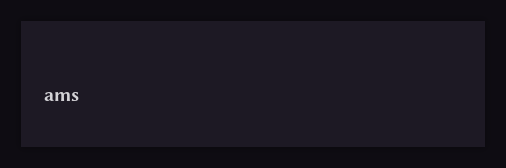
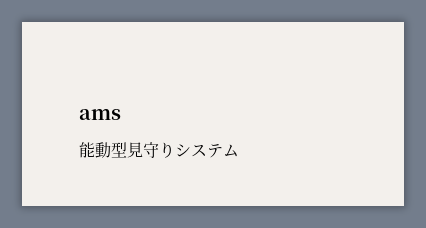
(79, 96) none -> [79,142,239,158] // 能動型見守りシステム

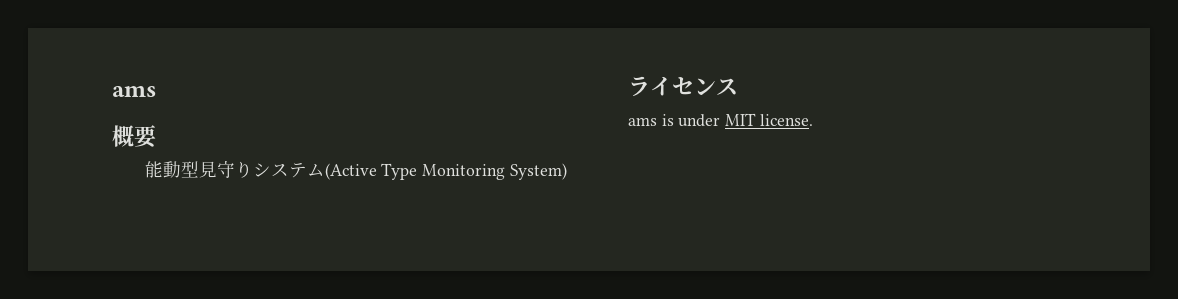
[79,109,121,120] ams -> [112,86,156,97] [112,125,157,148] ams // 概要
(239, 150) none -> [324,163,567,180] [628,76,738,97] [628,113,813,127] (Active Type Monitoring System) // ライセンス // ams is under MIT license.

